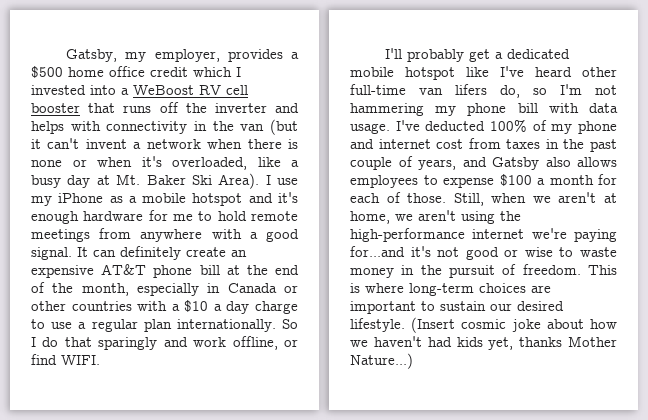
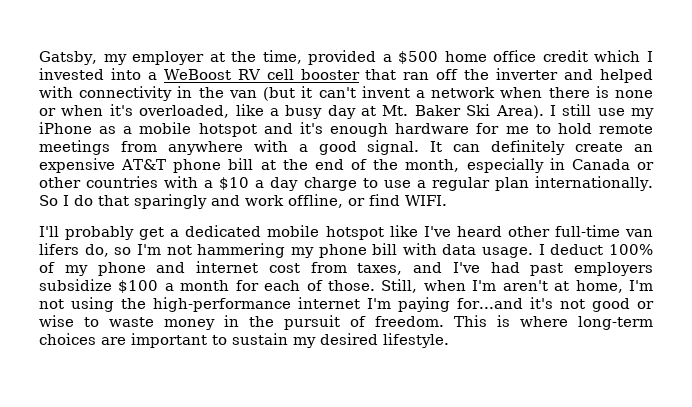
[154,49,283,62] employer, provides -> [132,50,377,65] employer at the time, provided
[123,105,152,113] runs -> [403,72,430,80] ran
[31,121,64,134] helps -> [600,69,653,83] helped
(271, 180) none -> [562,104,592,116] still
[395,120,486,131] I've deducted -> [538,244,604,255] I deduct
[506,139,617,152] [350,156,617,170] [350,175,494,188] taxes in the past couple of years, and Gatsby also allows employees to expense -> [357,262,653,276] [39,279,112,291] taxes, and I've had past employers subsidize
[532,196,551,203] we -> [472,280,497,291] I'm
[395,210,456,221] we aren't -> [629,280,654,291] [39,299,64,309] I'm not
[531,228,567,239] we're -> [367,298,392,309] I'm
[490,303,512,311] our -> [293,337,316,348] my
[411,317,617,333] [350,336,617,350] [350,353,413,369] (Insert cosmic joke about how we haven't had kids yet, thanks Mother Nature...) -> (449, 340) none

